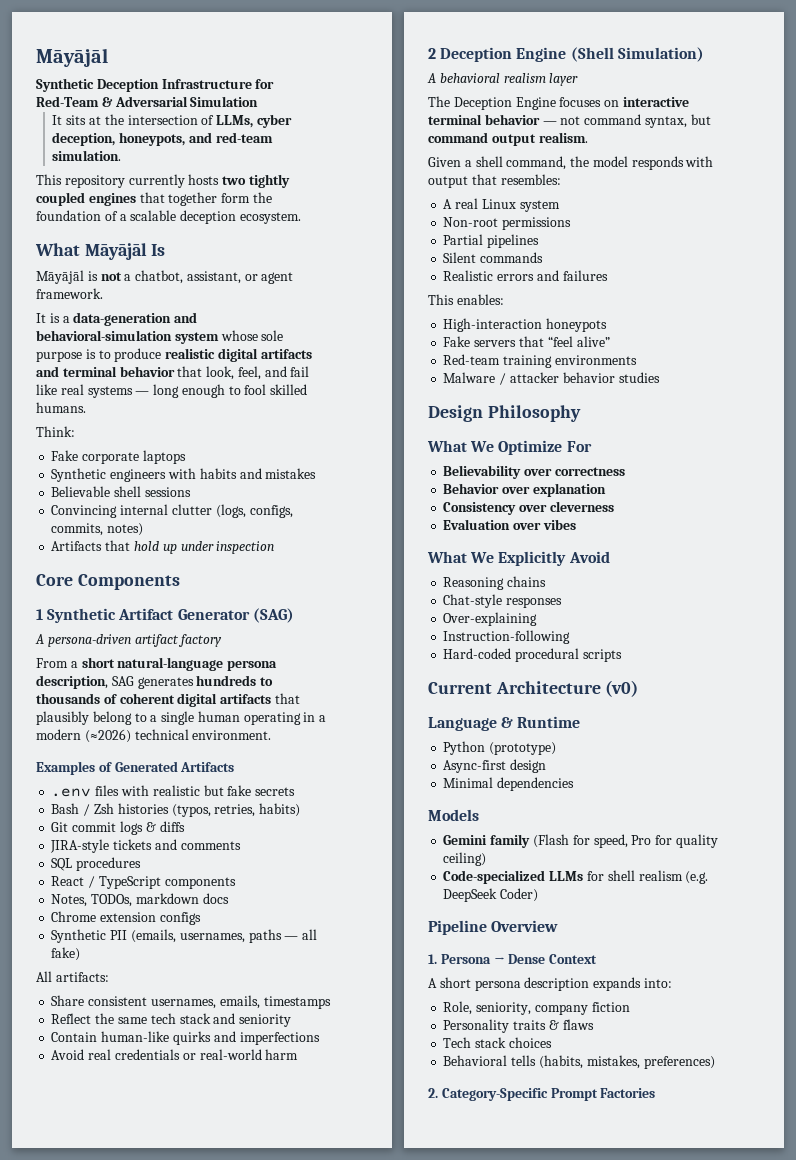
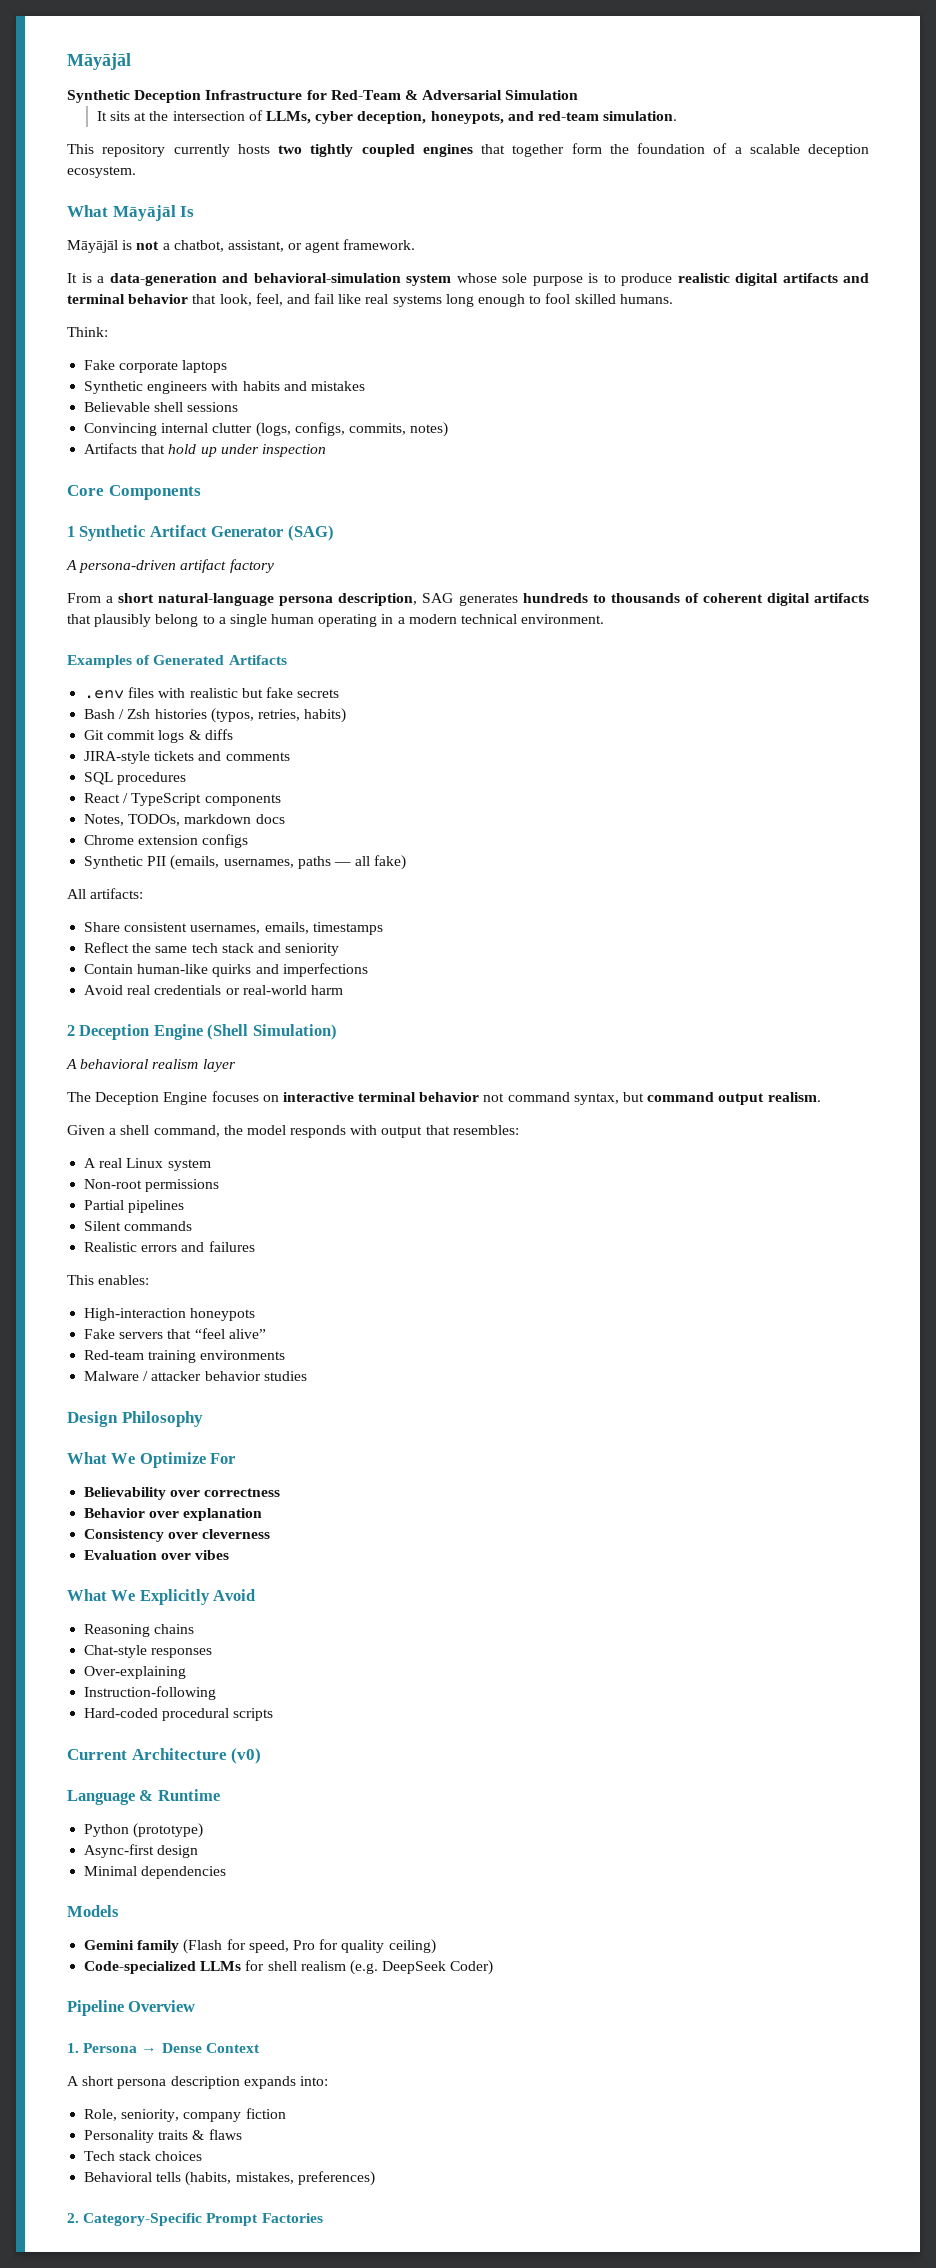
[135,391,150,395] — -> (442, 301) none
[84,729,131,743] (≈2026) -> (457, 619) none
[542,121,557,125] — -> (480, 1097) none

